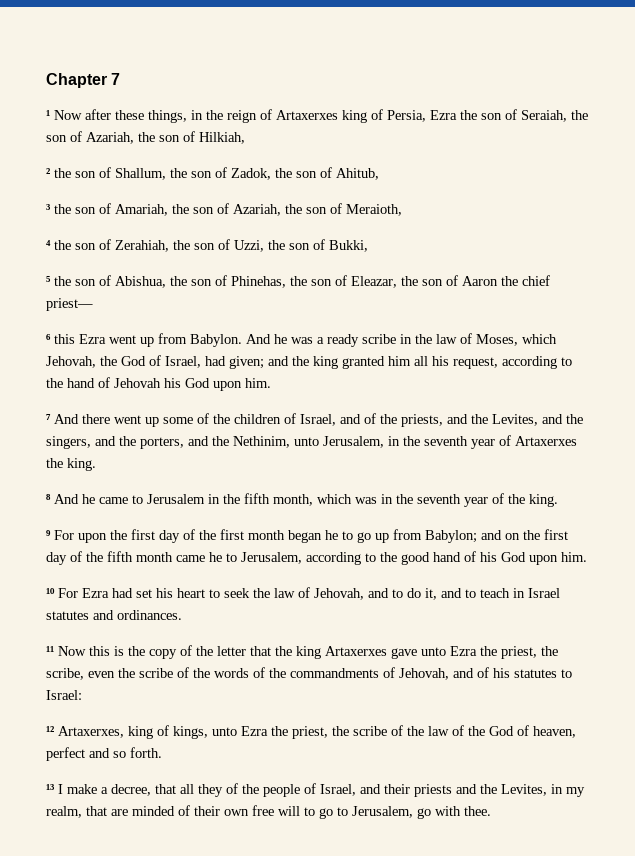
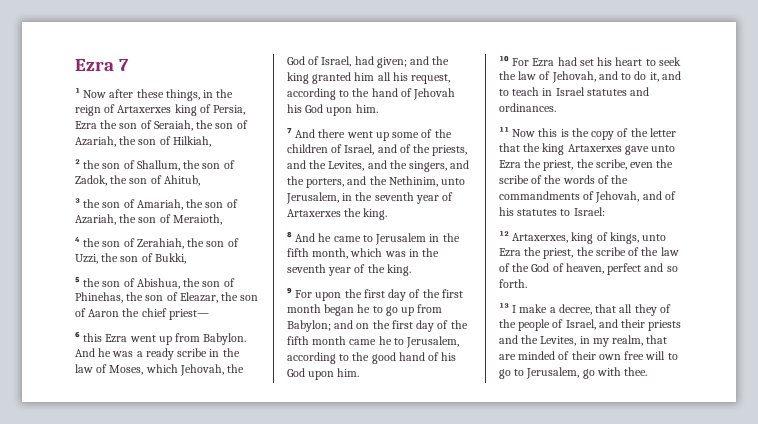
[46,73,107,88] Chapter -> [75,59,114,71] Ezra

